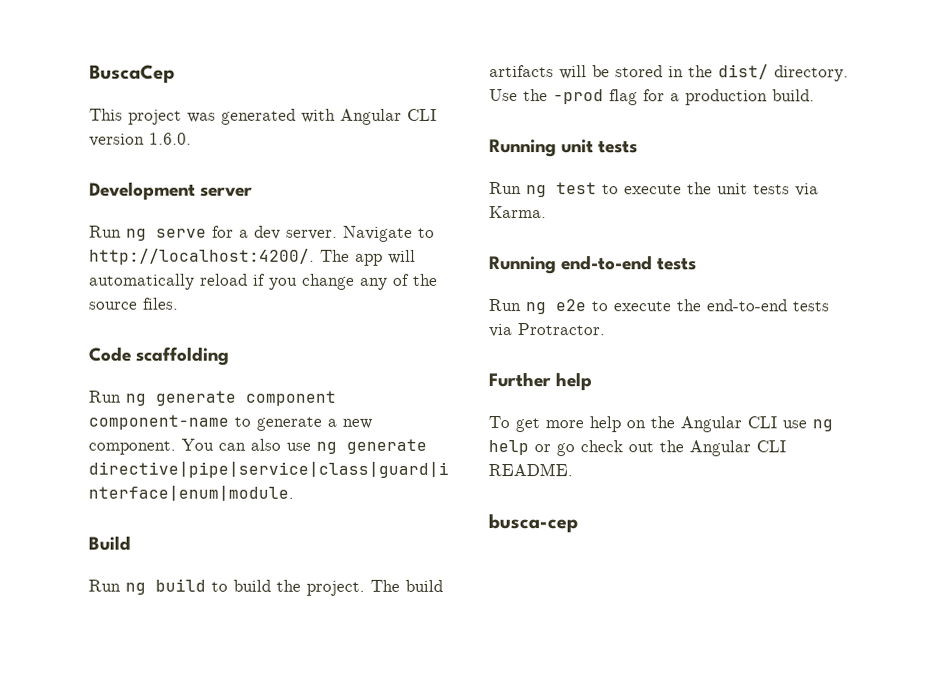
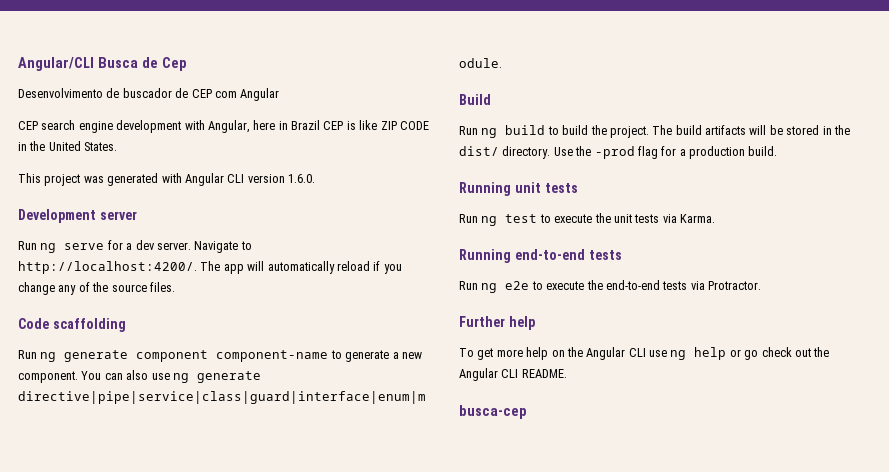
[89,64,175,84] BuscaCep -> [18,57,187,71] [18,88,280,101] [18,120,429,133] [18,141,118,151] Angular/CLI Busca de Cep // Desenvolvimento de buscador de CEP com Angular // CEP search engine development with Angular, here in Brazil CEP is like ZIP CODE in the United States.

